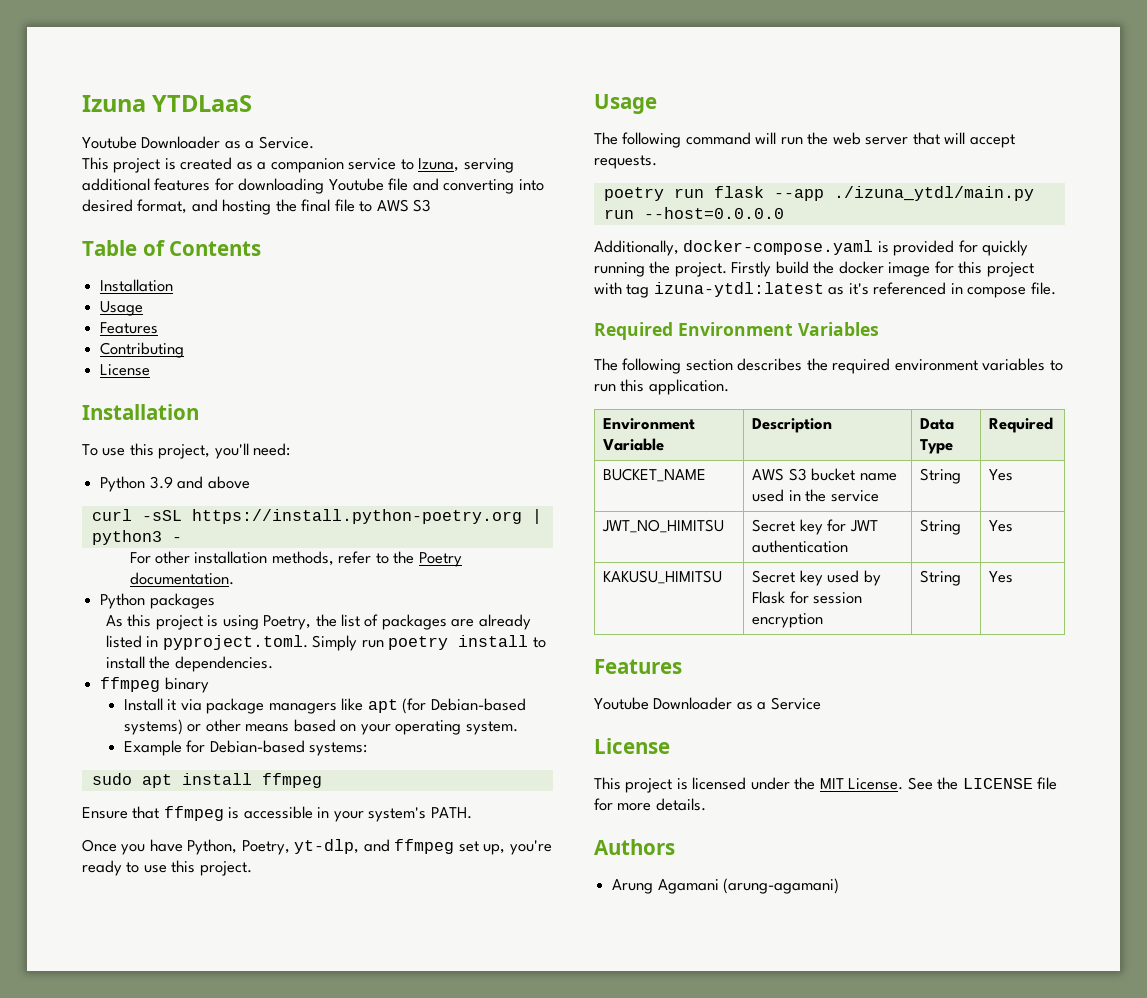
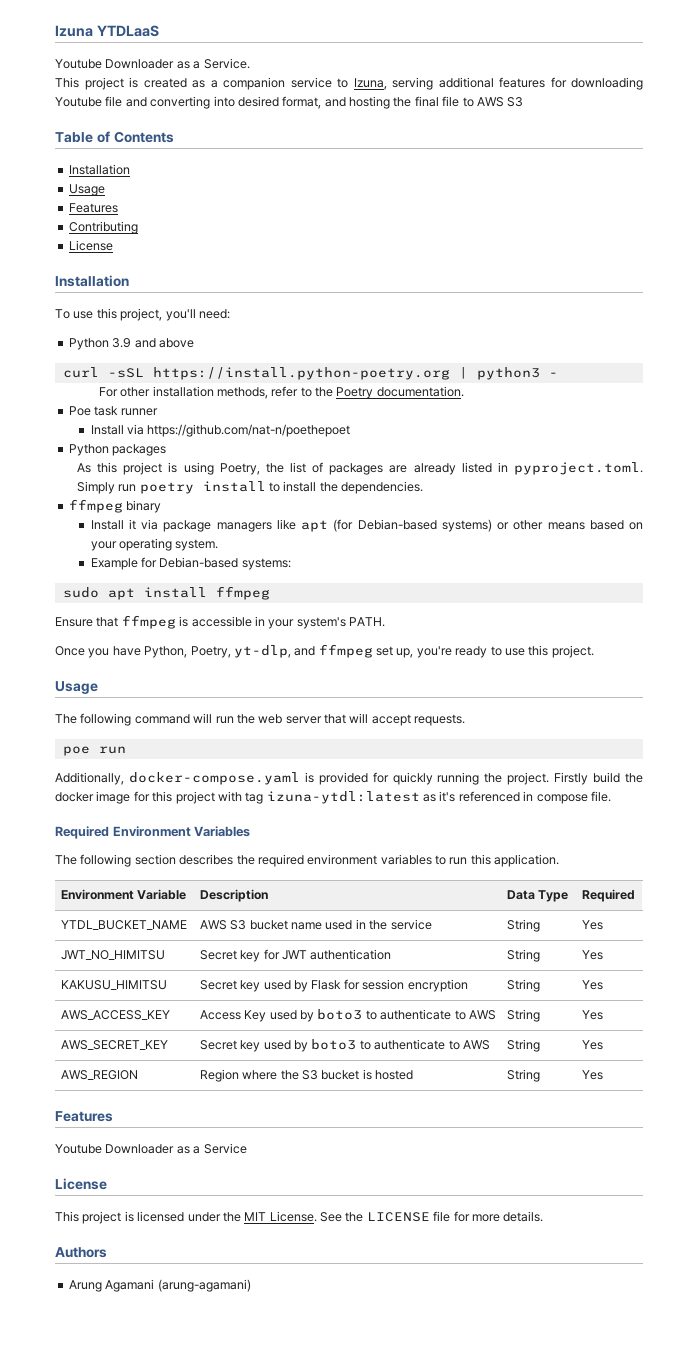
(234, 578) none -> [68,406,158,416] [90,424,351,437] // Poe task runner // Install via https://github.com/nat-n/poethepoet
[603,186,1034,201] [603,207,784,219] poetry run flask --app ./izuna_ytdl/main.py run --host=0.0.0.0 -> [62,746,126,756] poe run
[603,468,707,482] BUCKET_NAME -> [60,920,187,930] YTDL_BUCKET_NAME
(1014, 577) none -> [60,1010,170,1020] [199,1009,496,1022] [506,1009,540,1022] [581,1010,603,1020] [60,1040,168,1050] [199,1039,490,1052] [506,1039,540,1052] [581,1040,603,1050] [60,1070,138,1080] [199,1069,414,1082] [506,1069,540,1082] [581,1070,603,1080] // AWS_ACCESS_KEY | Access Key used by boto3 to authenticate to AWS | String | Yes // AWS_SECRET_KEY | Secret key used by boto3 to authenticate to AWS | String | Yes // AWS_REGION | Region where the S3 bucket is hosted | String | Yes

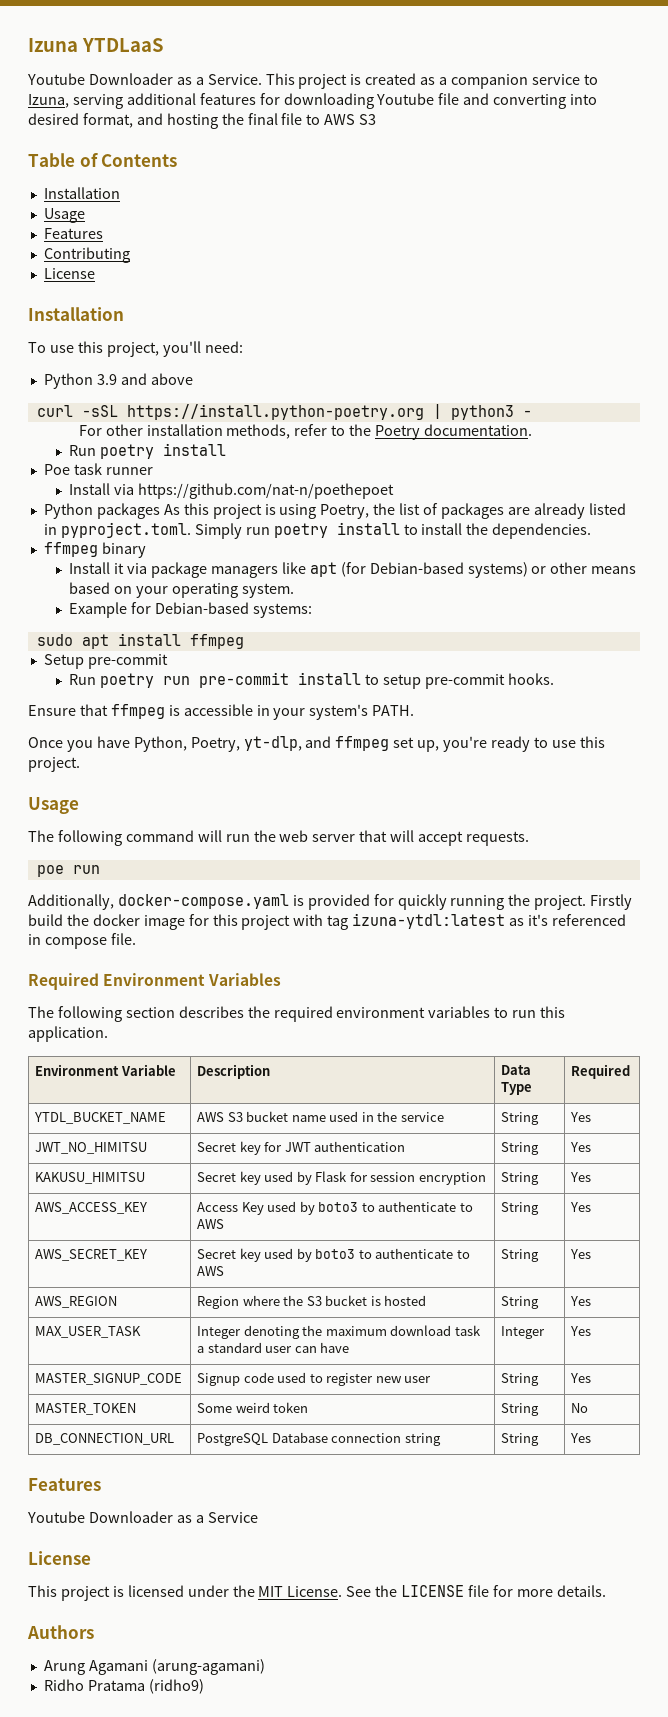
(250, 63) // -> (262, 79) none
(464, 391) none -> [69,443,227,459] // Run poetry install
(167, 450) // -> (160, 511) none
(270, 593) none -> [43,654,168,669] [69,672,554,689] // Setup pre-commit // Run poetry run pre-commit install to setup pre-commit hooks.
(603, 1075) none -> [35,1326,142,1338] [197,1325,481,1339] [197,1342,350,1353] [501,1326,546,1339] [570,1326,592,1336] [35,1373,183,1385] [197,1372,432,1386] [501,1373,540,1386] [570,1373,592,1383] [35,1403,137,1415] [197,1402,309,1413] [501,1403,540,1416] [571,1403,589,1413] [35,1433,175,1445] [197,1432,441,1446] [501,1433,540,1446] [570,1433,592,1443] // MAX_USER_TASK | Integer denoting the maximum download task a standard user can have | Integer | Yes // MASTER_SIGNUP_CODE | Signup code used to register new user | String | Yes // MASTER_TOKEN | Some weird token | String | No // DB_CONNECTION_URL | PostgreSQL Database connection string | String | Yes
(251, 1285) none -> [43,1679,204,1694] // Ridho Pratama (ridho9)

